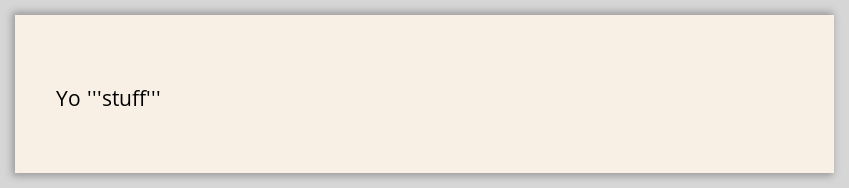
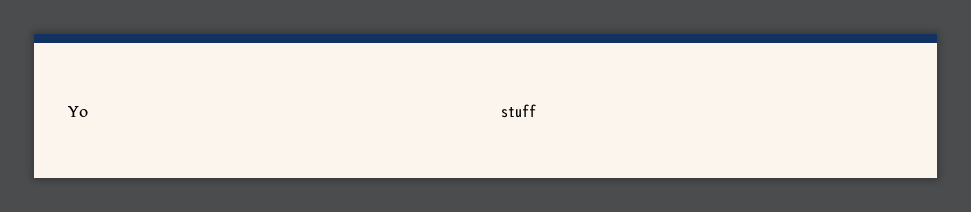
[86,90,161,106] '''stuff''' -> [501,104,536,118] // stuff

